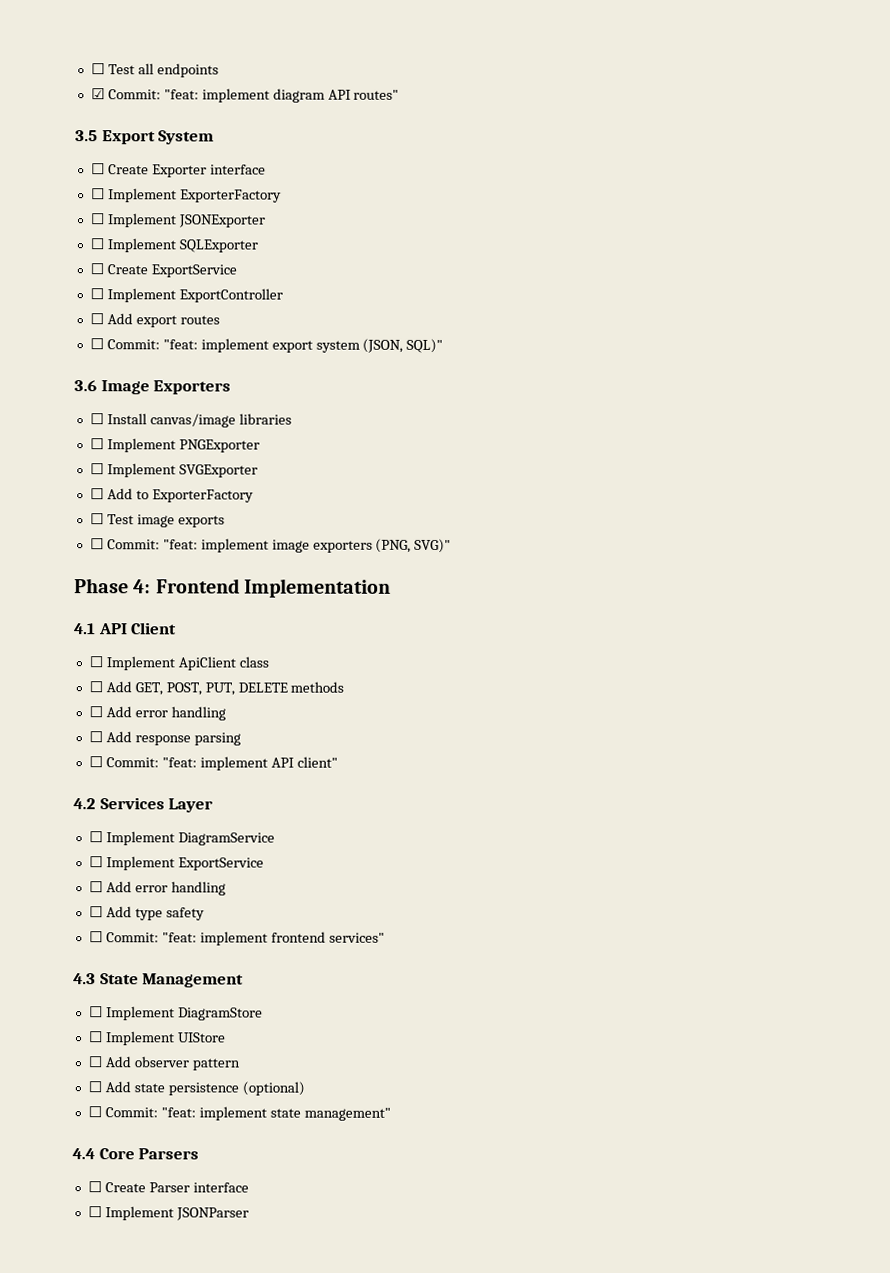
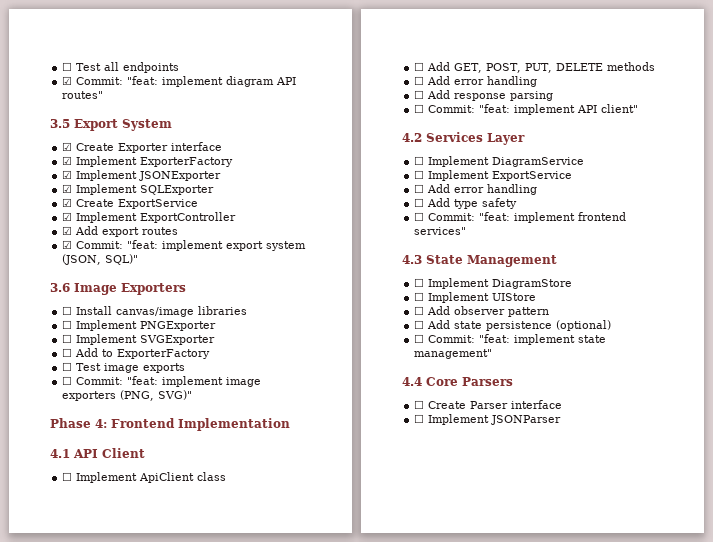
[90,163,105,175] ☐ -> [62,142,73,151] ☑
[90,188,105,200] ☐ -> [62,156,73,165] ☑
[90,213,105,225] ☐ -> [62,170,73,179] ☑
[89,238,104,250] ☐ -> [62,184,73,193] ☑
[89,263,104,275] ☐ -> [62,198,73,207] ☑
[89,288,104,300] ☐ -> [62,212,73,221] ☑
[89,313,104,325] ☐ -> [62,226,73,235] ☑
[89,338,104,350] ☐ -> [62,240,73,249] ☑

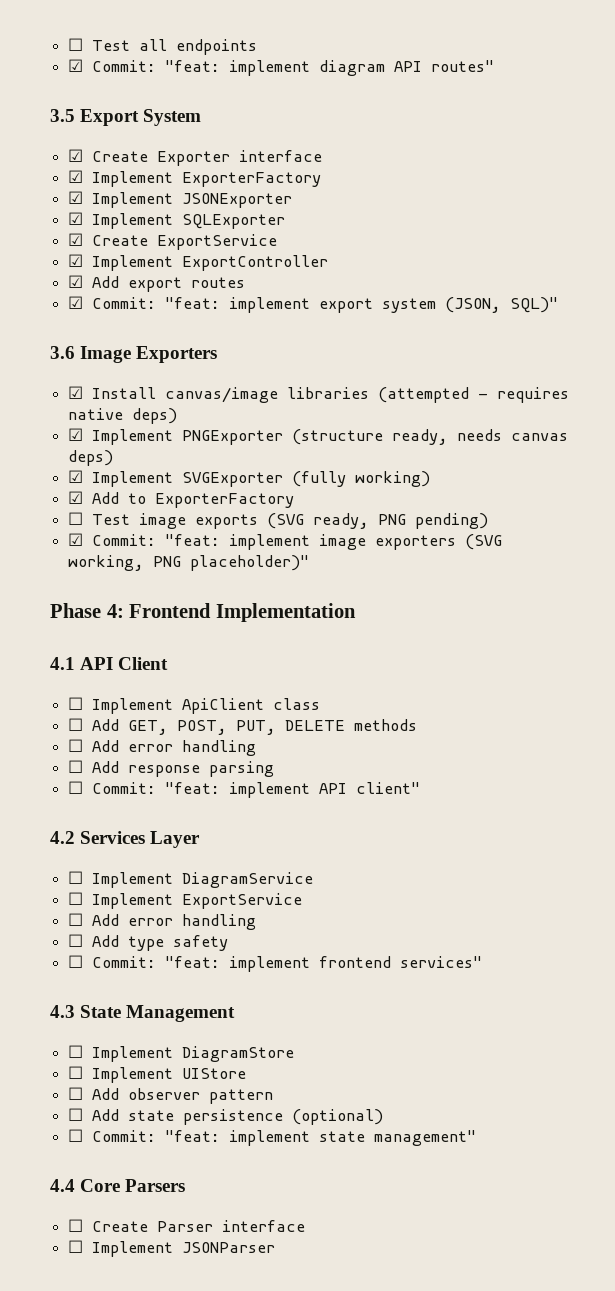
[62,306,73,315] ☐ -> [68,386,84,399] ☑
[62,320,217,331] [62,334,73,343] // ☐ Implement PNGExporter // ☐ -> [378,387,570,403] [68,408,178,424] [68,428,569,445] [68,450,114,466] [68,470,84,483] (attempted - requires native deps) // ☑ Implement PNGExporter (structure ready, needs canvas deps) // ☑
[62,348,73,357] // ☐ -> [292,471,431,487] [68,491,84,504] (fully working) // ☑
[62,376,73,385] // ☐ -> [267,513,489,529] [68,533,84,546] (SVG ready, PNG pending) // ☑
[120,390,193,401] (PNG, SVG)" -> [465,534,503,550] [68,555,310,571] (SVG working, PNG placeholder)"

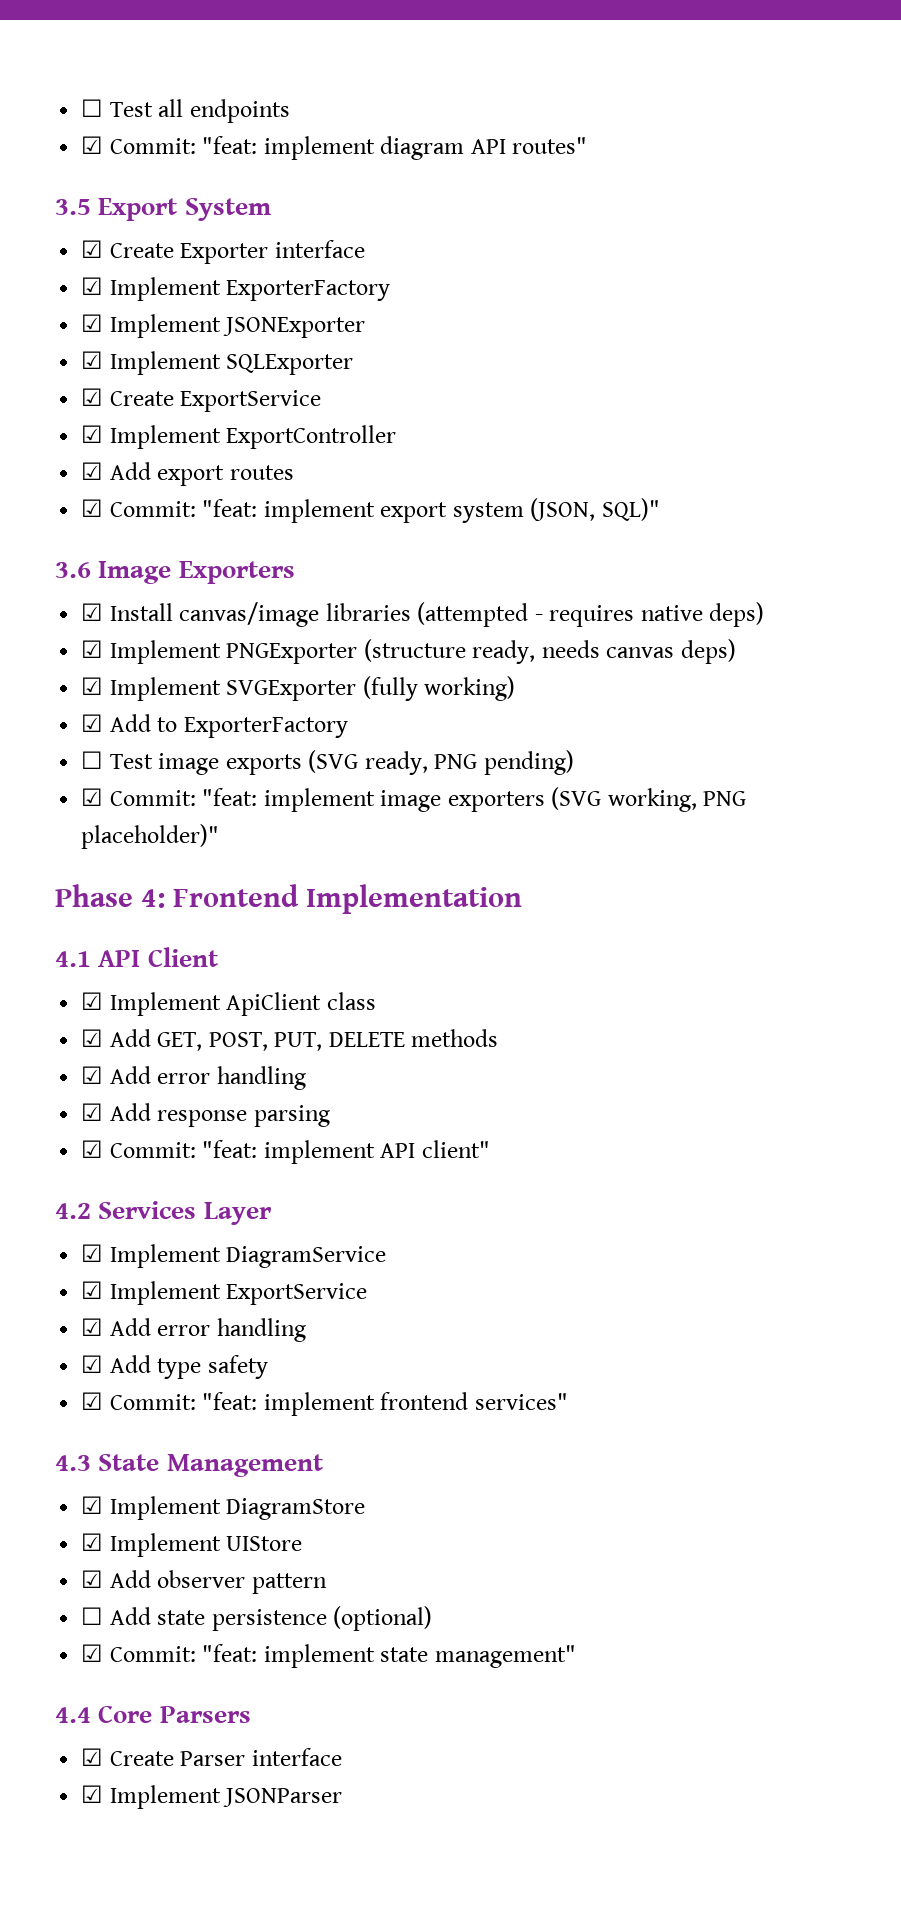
[68,697,84,710] ☐ -> [81,992,104,1010] ☑
[68,718,84,731] ☐ -> [81,1029,104,1047] ☑
[68,739,257,756] [68,760,84,773] ☐ Add error handling // ☐ -> [81,1066,306,1090] [81,1103,104,1121] ☑ Add error handling // ☑
[68,781,84,794] ☐ -> [81,1140,104,1158] ☑
[68,871,84,884] ☐ -> [81,1244,104,1262] ☑
[68,892,84,905] ☐ -> [81,1281,104,1299] ☑
[68,913,257,930] [68,934,84,947] ☐ Add error handling // ☐ -> [81,1318,306,1342] [81,1355,104,1373] ☑ Add error handling // ☑
[68,955,84,968] ☐ -> [81,1392,104,1410] ☑
[68,1045,84,1058] ☐ -> [81,1496,104,1514] ☑
[68,1066,84,1079] ☐ -> [81,1533,104,1551] ☑
[68,1087,84,1100] ☐ -> [81,1570,104,1588] ☑
[68,1129,84,1142] ☐ -> [81,1644,104,1662] ☑
[68,1219,84,1232] ☐ -> [81,1748,104,1766] ☑
[68,1240,84,1253] ☐ -> [81,1785,104,1803] ☑

